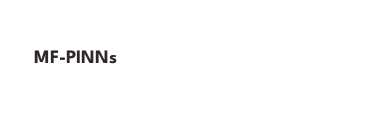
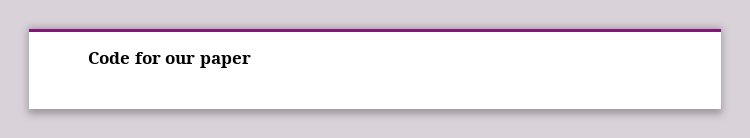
[34,50,117,64] MF-PINNs -> [88,52,251,68] Code for our paper

